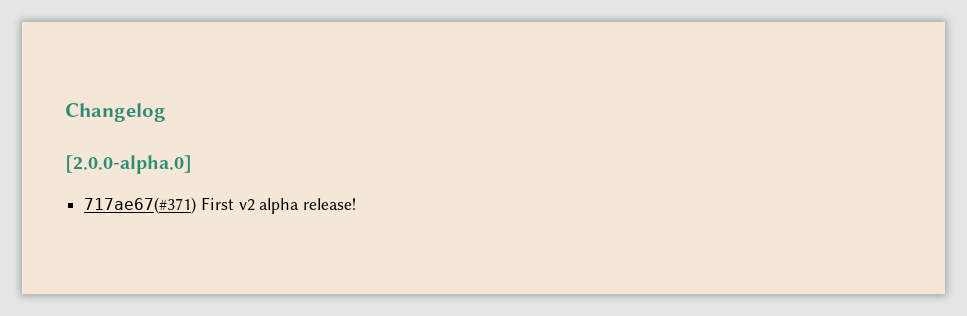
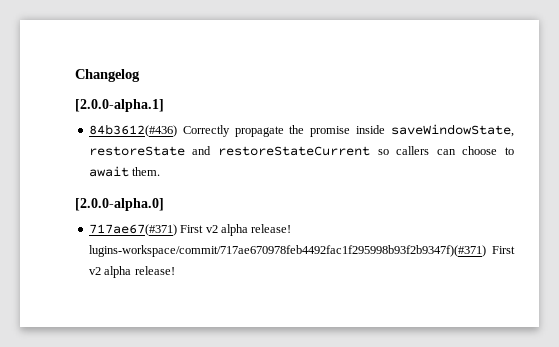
(166, 112) none -> [75,99,164,112] [88,124,514,137] [88,146,514,156] [88,166,161,177] // [2.0.0-alpha.1] // 84b3612(#436) Correctly propagate the promise inside saveWindowState, restoreState and restoreStateCurrent so callers can choose to await them.
(357, 204) none -> [88,245,515,257] [88,266,175,278] lugins-workspace/commit/717ae670978feb4492fac1f295998b93f2b9347f)(#371) First v2 alpha release!

